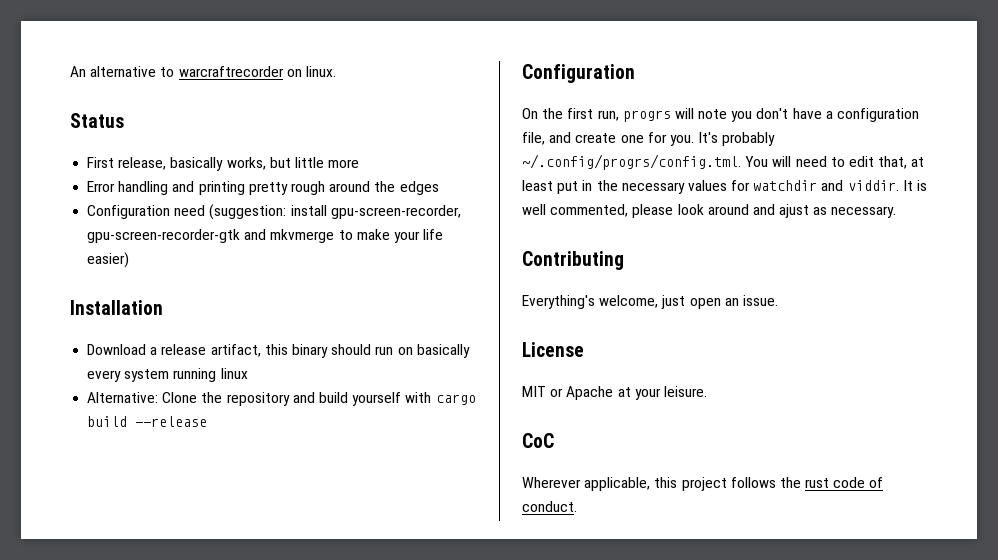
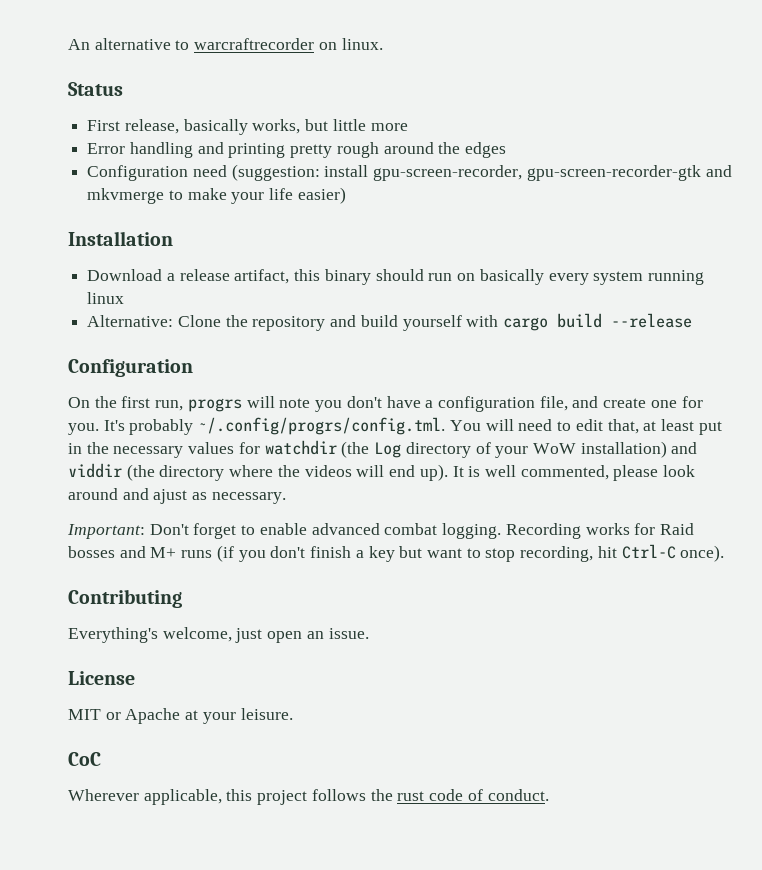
[821,180,899,191] and viddir. -> [341,441,698,458] [68,463,448,481] (the Log directory of your WoW installation) and viddir (the directory where the videos will end up).
(897, 212) none -> [67,523,694,539] [68,544,725,562] // Important: Don't forget to enable advanced combat logging. Recording works for Raid bosses and M+ runs (if you don't finish a key but want to stop recording, hit Ctrl-C once).

